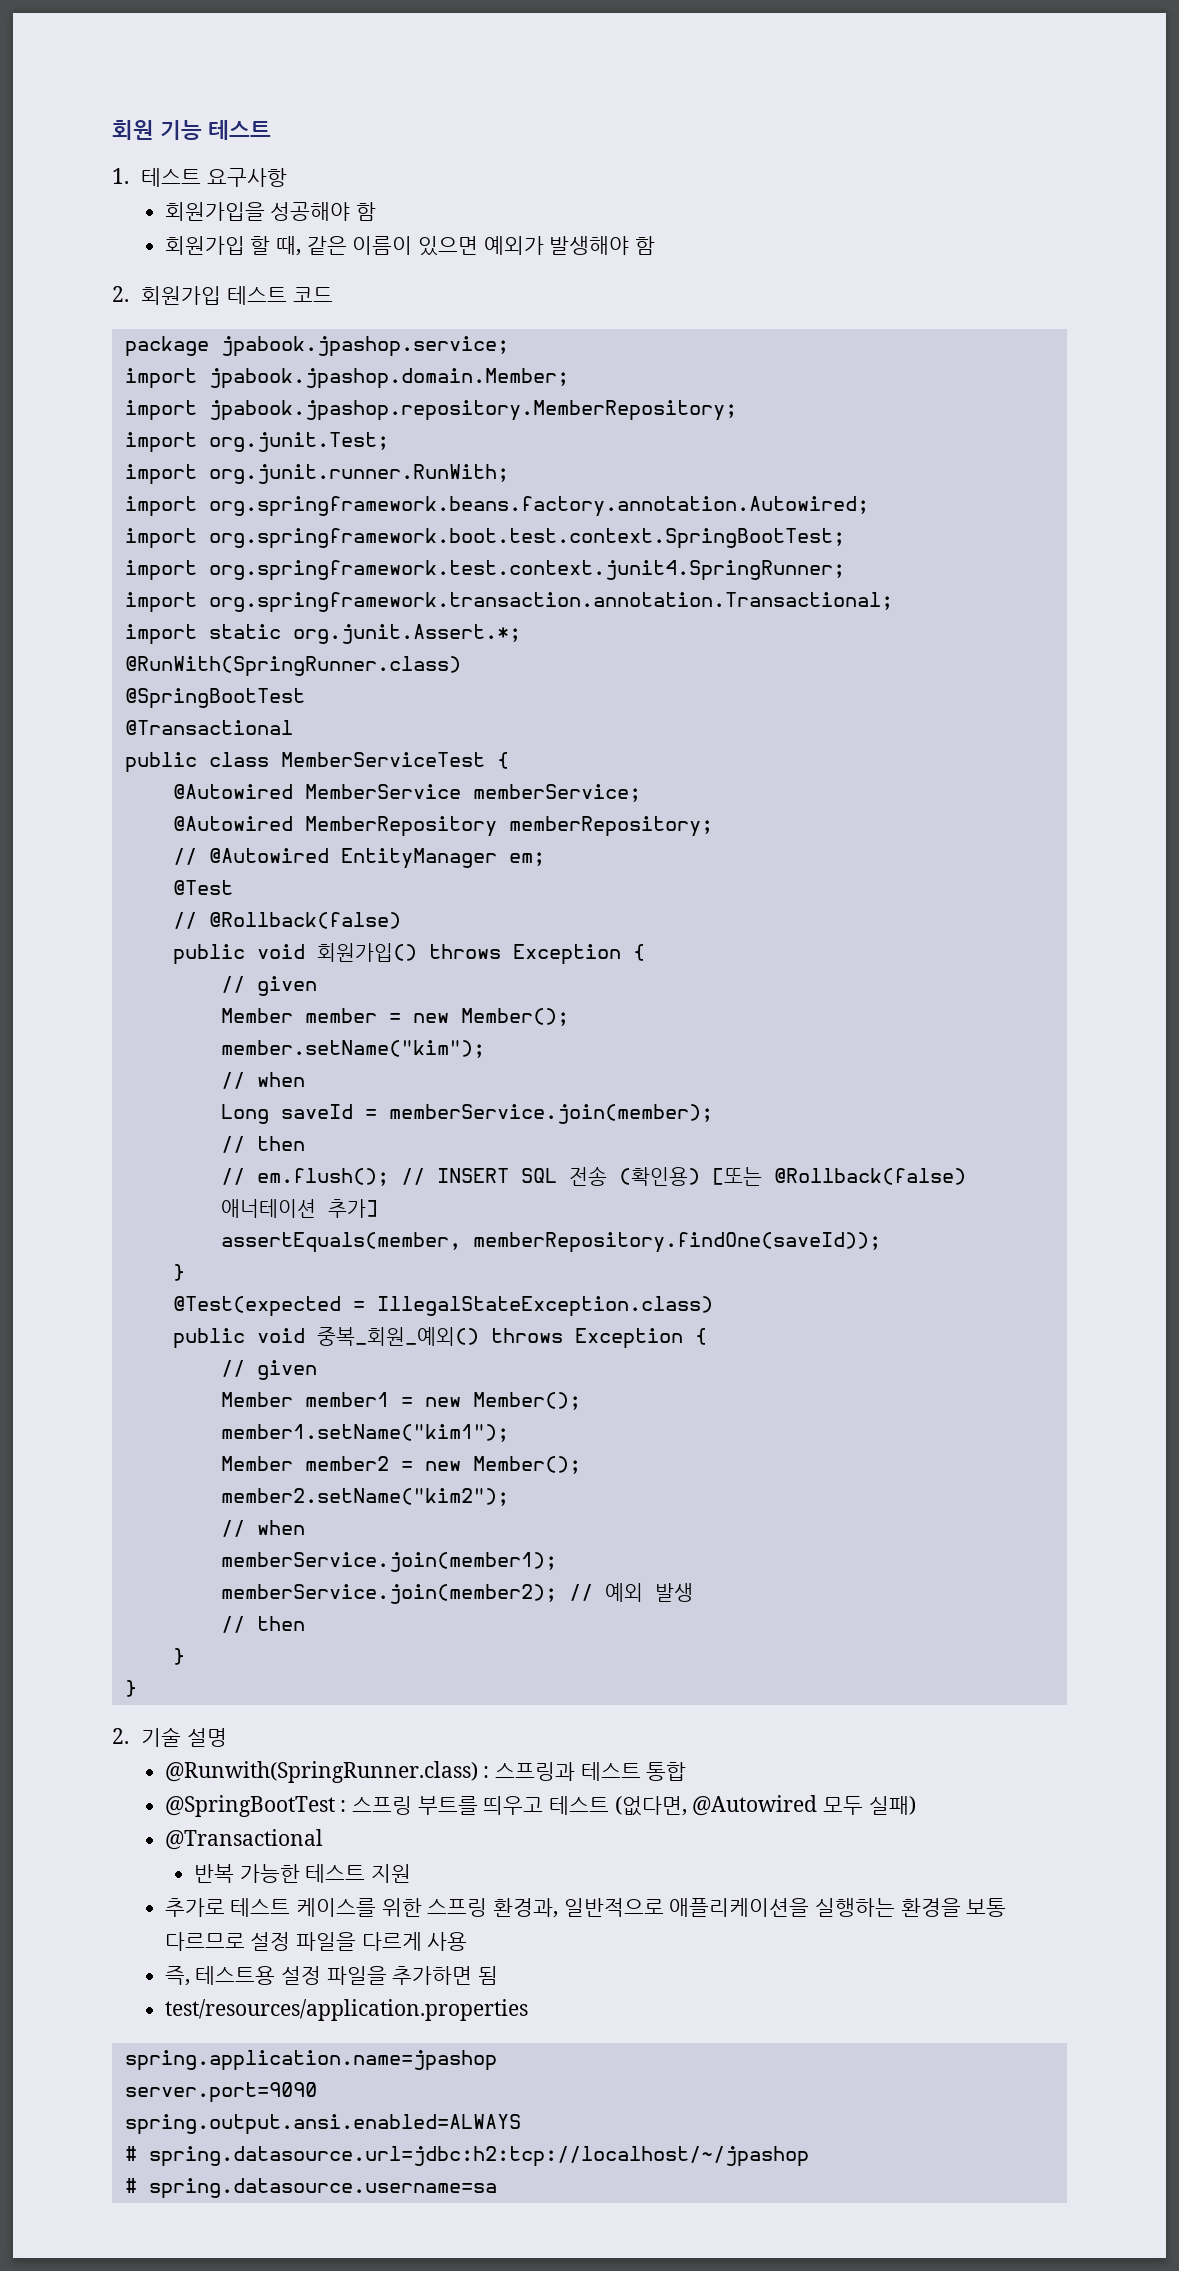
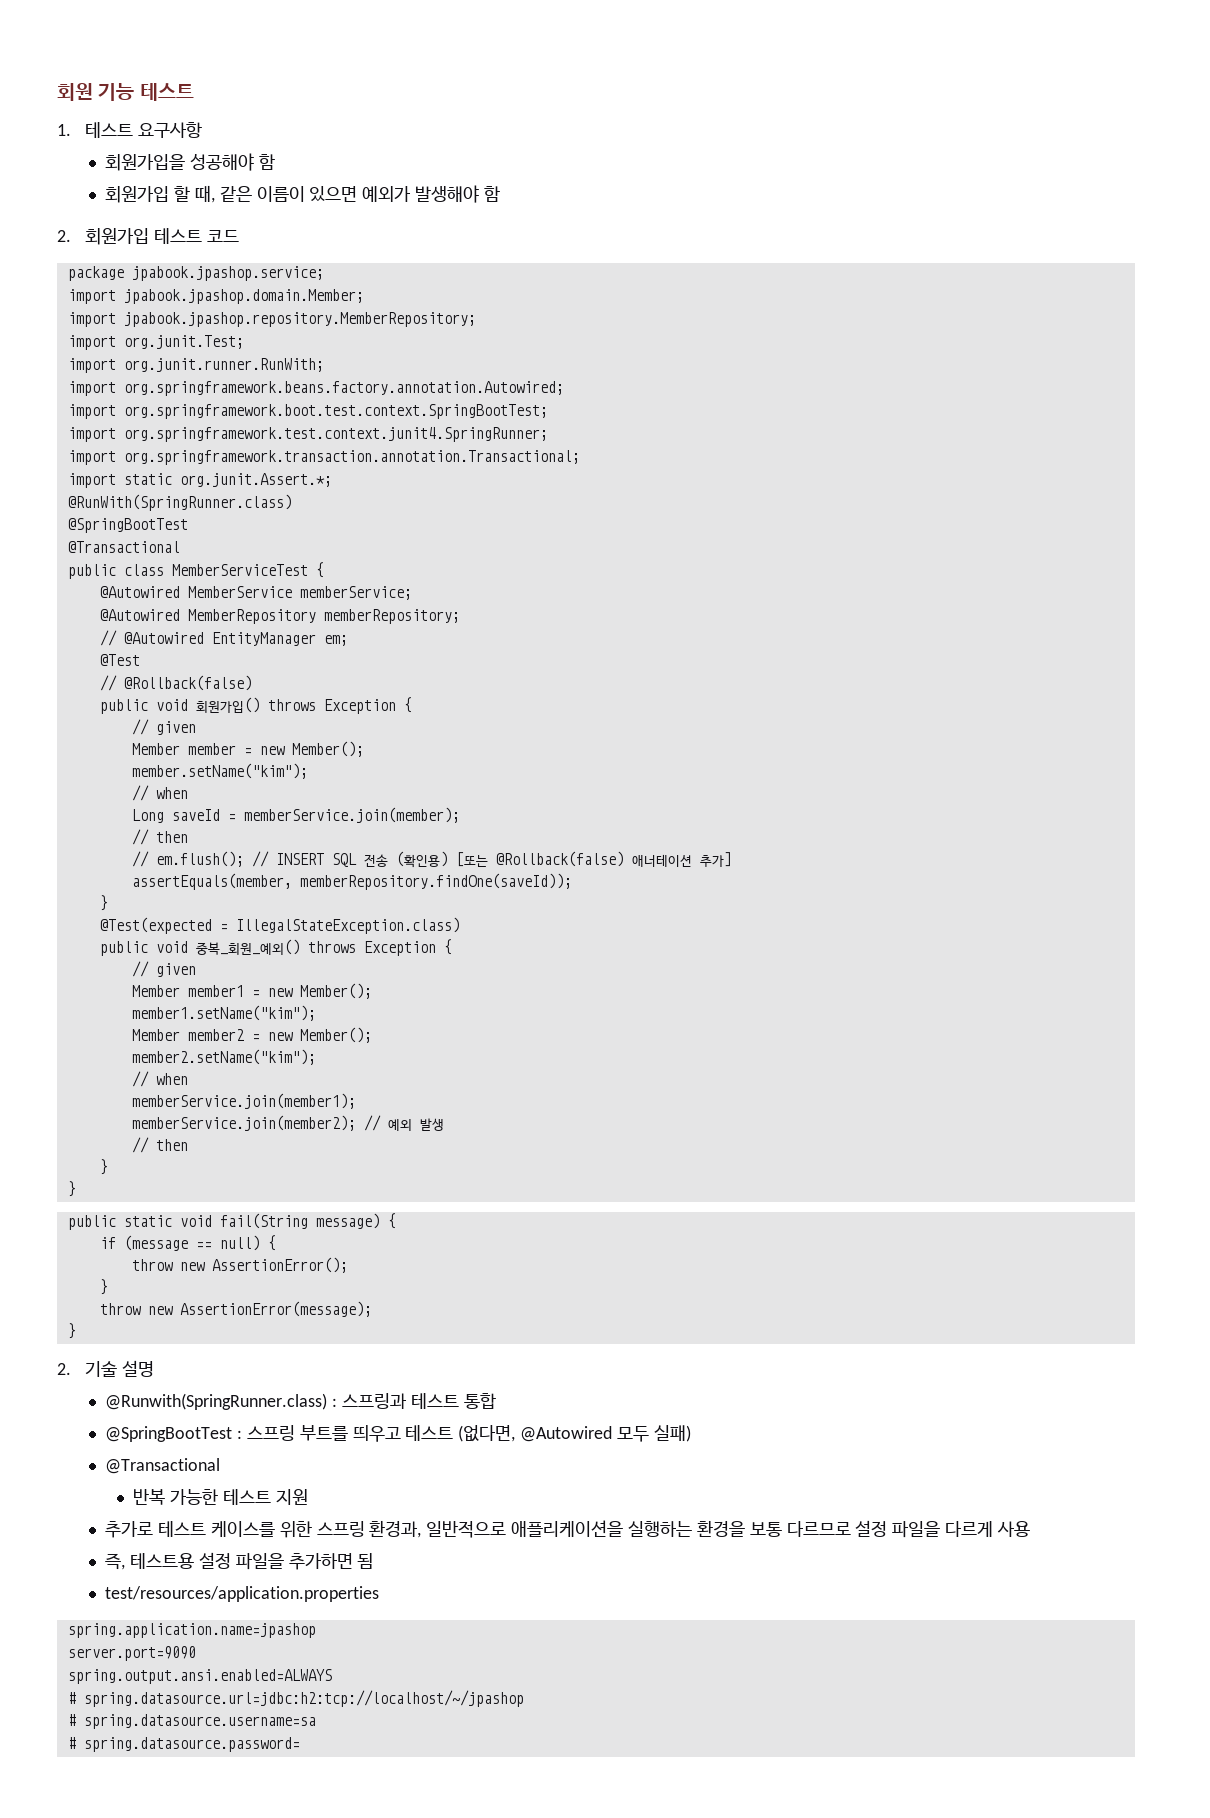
[220,1424,509,1442] member1.setName("kim1"); -> [131,1005,316,1021] member1.setName("kim");
[220,1488,509,1506] member2.setName("kim2"); -> [131,1049,316,1065] member2.setName("kim");
(137, 1688) none -> [67,1213,396,1230] [99,1235,276,1251] [131,1257,348,1273] [99,1279,108,1295] [99,1301,372,1317] [67,1323,76,1339] // public static void fail(String message) { // if (message == null) { // throw new AssertionError(); // } // throw new AssertionError(message); // }
(497, 2188) none -> [67,1737,300,1752] // # spring.datasource.password=

